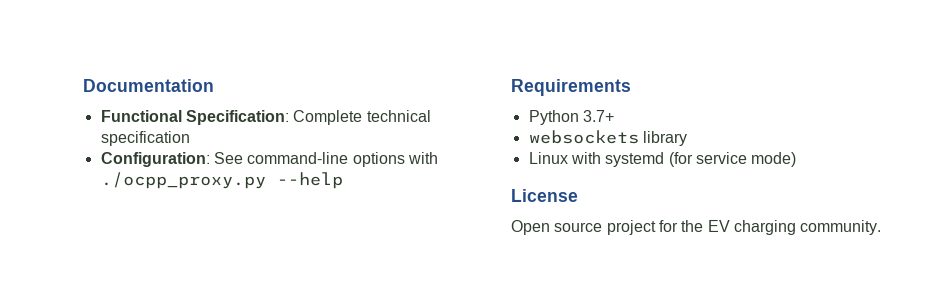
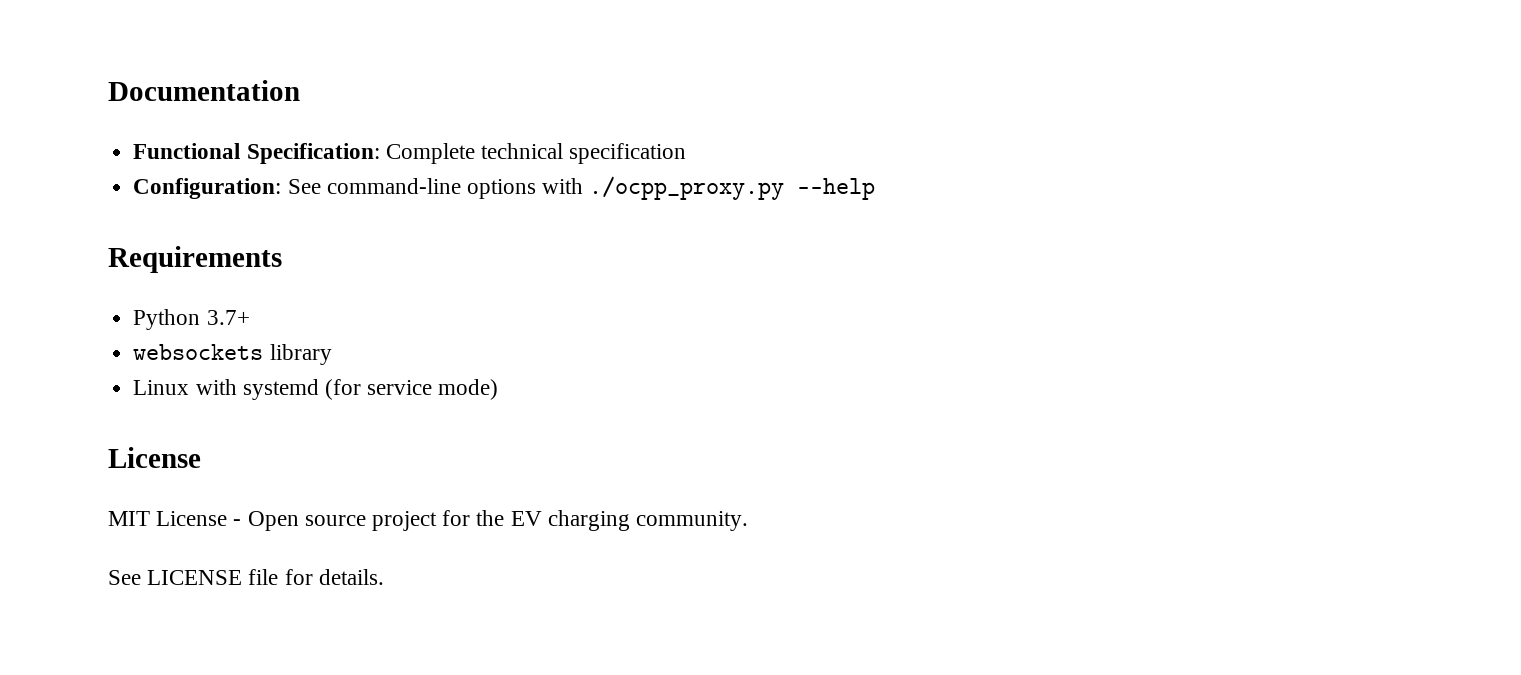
(578, 195) none -> [108,511,242,526] MIT License -
(882, 227) none -> [108,569,384,585] // See LICENSE file for details.

